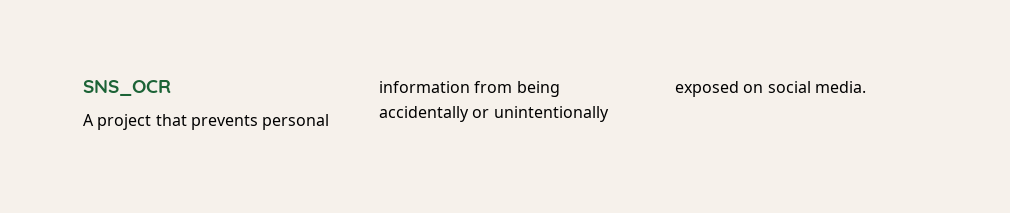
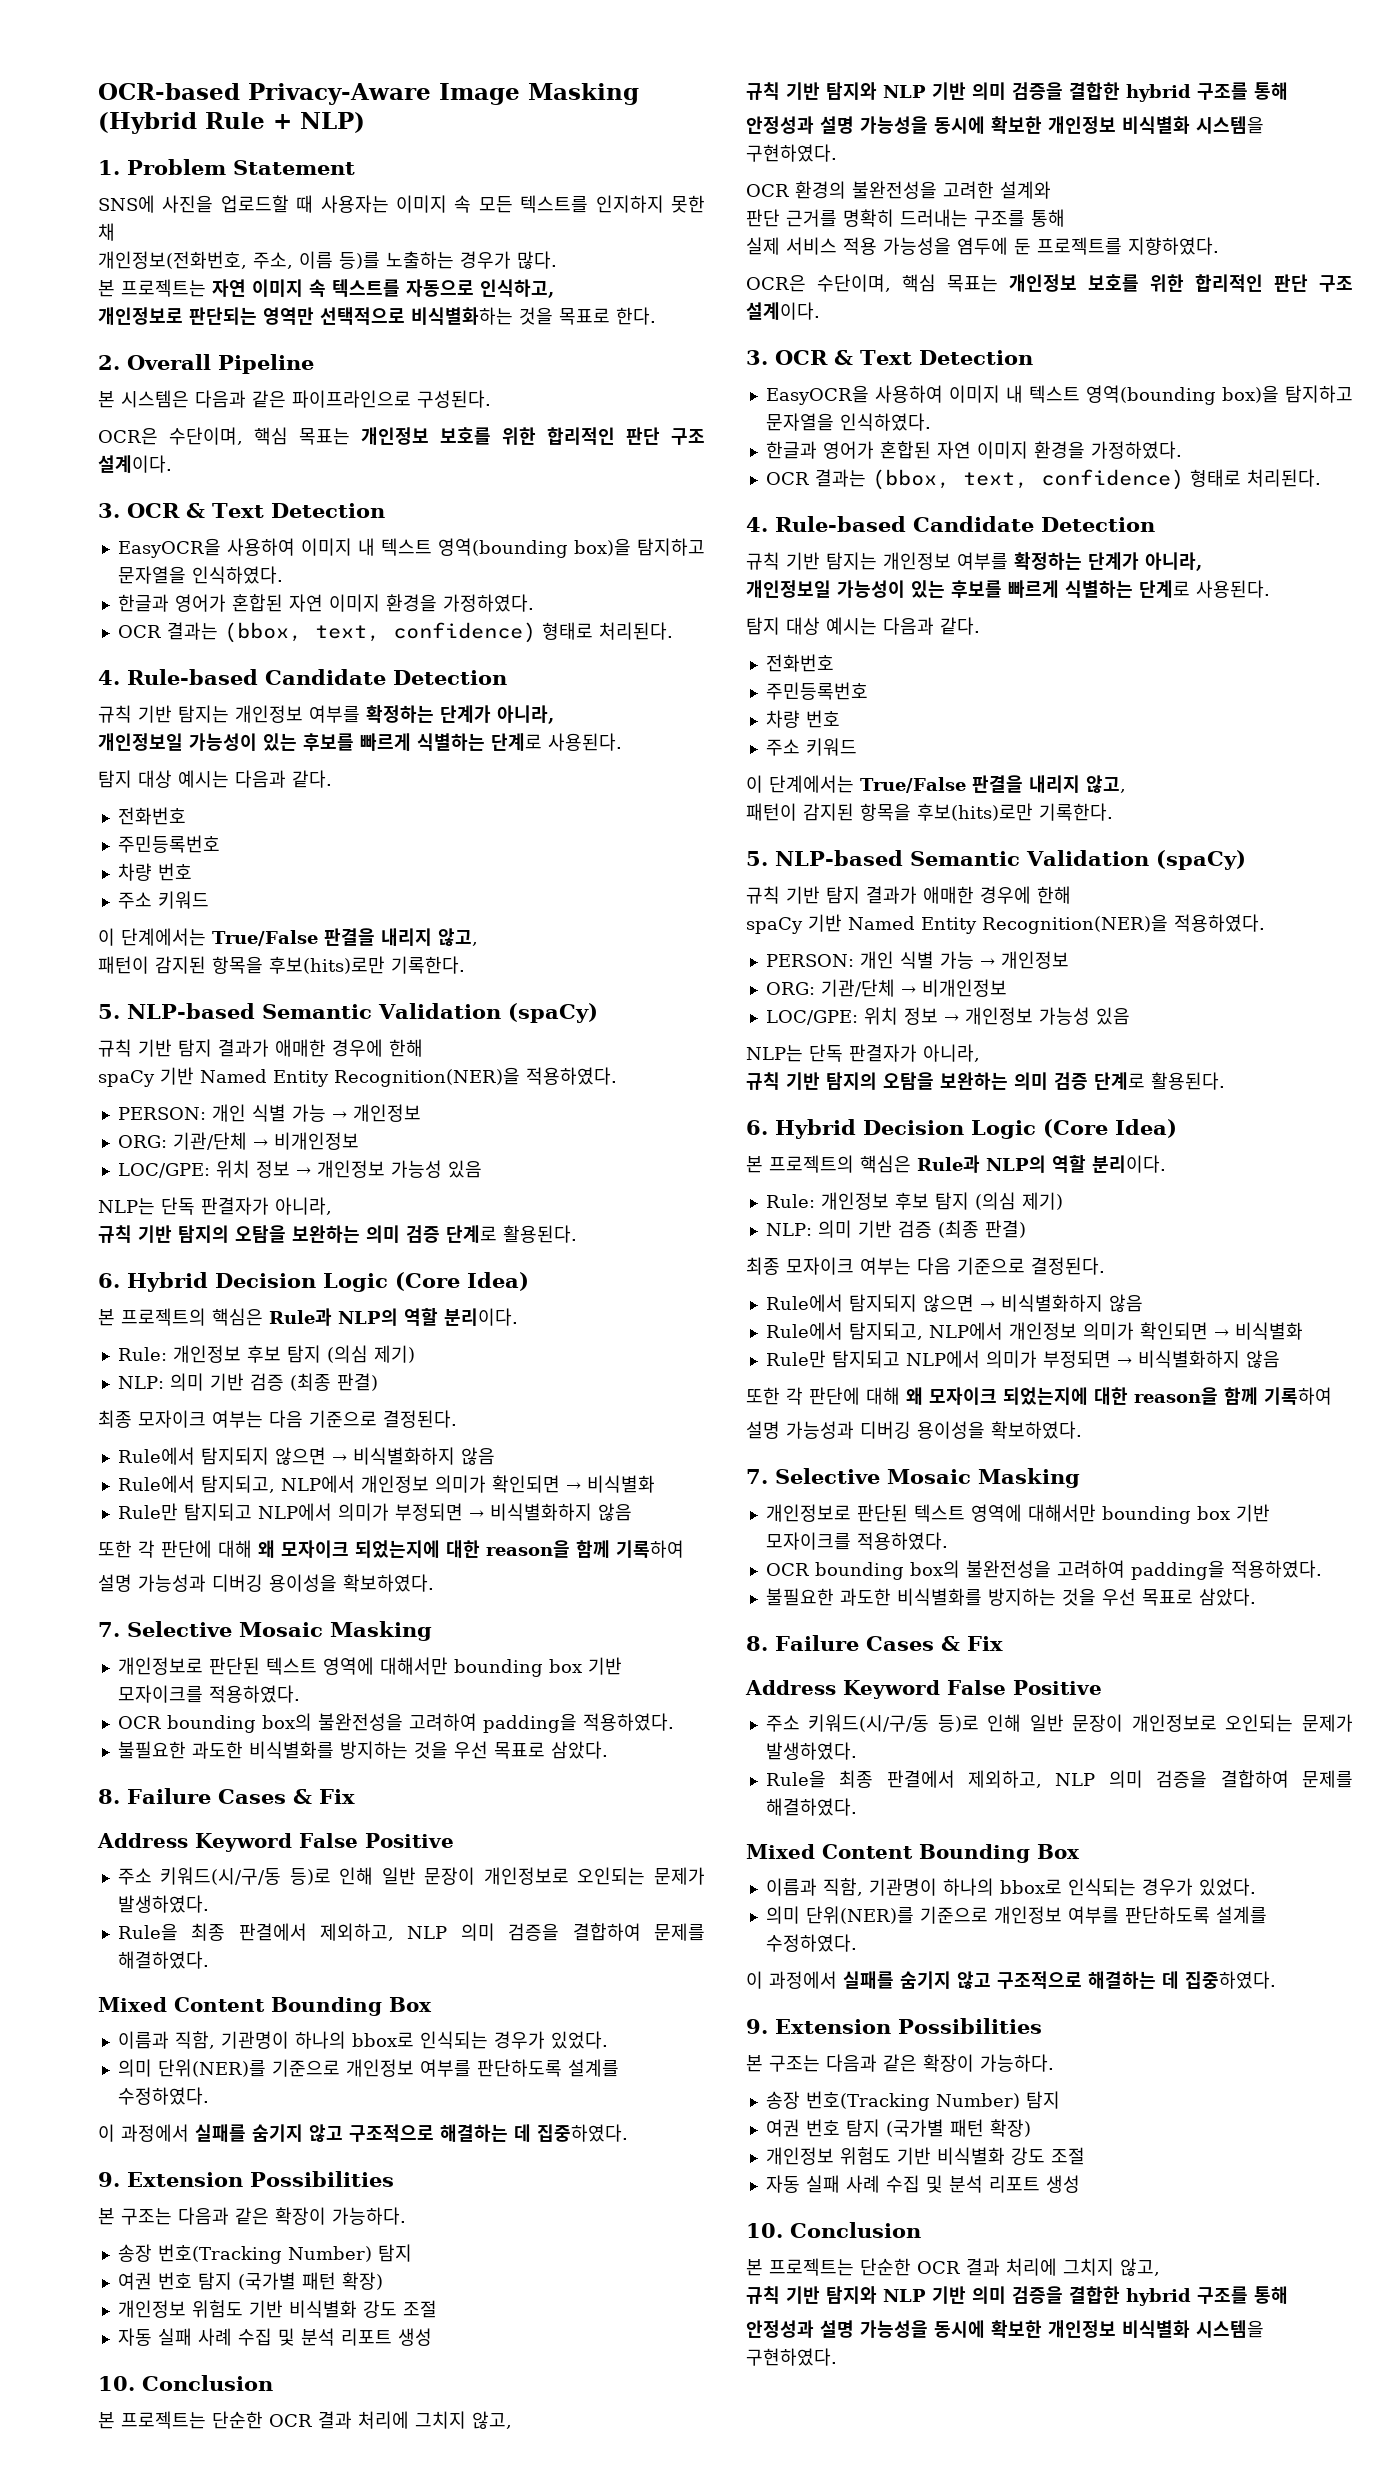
[83,80,171,96] [83,114,330,130] [379,81,560,97] [379,106,609,122] [675,81,866,97] SNS_OCR // A project that prevents personal information from being accidentally or unintentionally exposed on social media. -> [98,83,639,105] [98,112,365,134] [98,159,355,175] [98,195,705,213] [98,223,115,241] [98,251,557,269] [98,279,554,298] [98,307,656,325] [98,354,314,374] [98,390,491,408] [98,427,705,445] [98,455,172,473] [98,503,385,518] [117,538,705,558] [117,566,283,584] [117,594,534,612] [117,622,673,643] [98,669,507,685] [98,705,554,724] [98,733,622,751] [98,770,332,788] [117,807,186,825] [117,835,220,853] [117,863,192,881] [117,891,209,909] [98,928,478,946] [98,956,465,974] [98,1003,598,1023] [98,1039,423,1057] [98,1067,617,1087] [117,1104,421,1122] [117,1132,359,1150] [117,1160,482,1178] [98,1197,332,1215] [98,1225,577,1243] [98,1272,529,1292] [98,1308,518,1326] [117,1345,415,1363] [117,1373,378,1391] [98,1410,457,1428] [117,1447,495,1465] [117,1475,655,1493] [117,1503,632,1521] [98,1540,684,1558] [98,1574,434,1592] [98,1621,432,1641] [117,1657,622,1677] [117,1685,300,1703] [117,1713,674,1733] [117,1741,608,1759] [98,1788,355,1804] [97,1833,454,1852] [117,1867,705,1885] [117,1895,209,1913] [117,1923,705,1941] [117,1951,209,1969] [98,1997,432,2016] [117,2031,608,2049] [117,2059,619,2077] [117,2087,209,2105] [98,2124,628,2142] [98,2171,394,2187] [98,2207,406,2225] [117,2244,412,2264] [117,2272,383,2290] [117,2300,437,2318] [117,2328,432,2346] [98,2375,273,2391] [98,2411,512,2429] [746,82,1288,102] [746,116,1264,134] [746,144,837,162] [746,181,1051,199] [746,209,1065,227] [746,237,1219,255] [746,274,1353,292] [746,302,820,320] [746,350,1033,365] [765,385,1353,405] [765,413,931,431] [765,441,1182,459] [765,469,1321,490] [746,516,1155,532] [746,552,1202,571] [746,580,1270,598] [746,617,980,635] [765,654,834,672] [765,682,868,700] [765,710,840,728] [765,738,857,756] [746,775,1126,793] [746,803,1113,821] [746,850,1246,870] [746,886,1071,904] [746,914,1265,934] [765,951,1069,969] [765,979,1007,997] [765,1007,1130,1025] [746,1044,980,1062] [746,1072,1225,1090] [746,1119,1177,1139] [746,1155,1166,1173] [765,1192,1063,1210] [765,1220,1026,1238] [746,1257,1105,1275] [765,1294,1143,1312] [765,1322,1303,1340] [765,1350,1280,1368] [746,1387,1332,1405] [746,1421,1082,1439] [746,1468,1080,1488] [765,1504,1270,1524] [765,1532,948,1550] [765,1560,1322,1580] [765,1588,1256,1606] [746,1635,1003,1651] [745,1680,1102,1699] [765,1714,1353,1732] [765,1742,857,1760] [765,1770,1353,1788] [765,1798,857,1816] [746,1844,1080,1863] [765,1878,1256,1896] [765,1906,1267,1924] [765,1934,857,1952] [746,1971,1276,1989] [746,2018,1042,2034] [746,2054,1054,2072] [765,2091,1060,2111] [765,2119,1031,2137] [765,2147,1085,2165] [765,2175,1080,2193] [746,2222,921,2238] [746,2258,1160,2276] [746,2286,1288,2306] [746,2320,1264,2338] [746,2348,837,2366] OCR-based Privacy-Aware Image Masking (Hybrid Rule + NLP) // 1. Problem Statement // SNS에 사진을 업로드할 때 사용자는 이미지 속 모든 텍스트를 인지하지 못한 채 // 개인정보(전화번호, 주소, 이름 등)를 노출하는 경우가 많다. // 본 프로젝트는 자연 이미지 속 텍스트를 자동으로 인식하고, // 개인정보로 판단되는 영역만 선택적으로 비식별화하는 것을 목표로 한다. // 2. Overall Pipeline // 본 시스템은 다음과 같은 파이프라인으로 구성된다. // OCR은 수단이며, 핵심 목표는 개인정보 보호를 위한 합리적인 판단 구조 설계이다. // 3. OCR & Text Detection // EasyOCR을 사용하여 이미지 내 텍스트 영역(bounding box)을 탐지하고 문자열을 인식하였다. // 한글과 영어가 혼합된 자연 이미지 환경을 가정하였다. // OCR 결과는 (bbox, text, confidence) 형태로 처리된다. // 4. Rule-based Candidate Detection // 규칙 기반 탐지는 개인정보 여부를 확정하는 단계가 아니라, // 개인정보일 가능성이 있는 후보를 빠르게 식별하는 단계로 사용된다. // 탐지 대상 예시는 다음과 같다. // 전화번호 // 주민등록번호 // 차량 번호 // 주소 키워드 // 이 단계에서는 True/False 판결을 내리지 않고, // 패턴이 감지된 항목을 후보(hits)로만 기록한다. // 5. NLP-based Semantic Validation (spaCy) // 규칙 기반 탐지 결과가 애매한 경우에 한해 // spaCy 기반 Named Entity Recognition(NER)을 적용하였다. // PERSON: 개인 식별 가능 → 개인정보 // ORG: 기관/단체 → 비개인정보 // LOC/GPE: 위치 정보 → 개인정보 가능성 있음 // NLP는 단독 판결자가 아니라, // 규칙 기반 탐지의 오탐을 보완하는 의미 검증 단계로 활용된다. // 6. Hybrid Decision Logic (Core Idea) // 본 프로젝트의 핵심은 Rule과 NLP의 역할 분리이다. // Rule: 개인정보 후보 탐지 (의심 제기) // NLP: 의미 기반 검증 (최종 판결) // 최종 모자이크 여부는 다음 기준으로 결정된다. // Rule에서 탐지되지 않으면 → 비식별화하지 않음 // Rule에서 탐지되고, NLP에서 개인정보 의미가 확인되면 → 비식별화 // Rule만 탐지되고 NLP에서 의미가 부정되면 → 비식별화하지 않음 // 또한 각 판단에 대해 왜 모자이크 되었는지에 대한 reason을 함께 기록하여 // 설명 가능성과 디버깅 용이성을 확보하였다. // 7. Selective Mosaic Masking // 개인정보로 판단된 텍스트 영역에 대해서만 bounding box 기반 모자이크를 적용하였다. // OCR bounding box의 불완전성을 고려하여 padding을 적용하였다. // 불필요한 과도한 비식별화를 방지하는 것을 우선 목표로 삼았다. // 8. Failure Cases & Fix // Address Keyword False Positive // 주소 키워드(시/구/동 등)로 인해 일반 문장이 개인정보로 오인되는 문제가 발생하였다. // Rule을 최종 판결에서 제외하고, NLP 의미 검증을 결합하여 문제를 해결하였다. // Mixed Content Bounding Box // 이름과 직함, 기관명이 하나의 bbox로 인식되는 경우가 있었다. // 의미 단위(NER)를 기준으로 개인정보 여부를 판단하도록 설계를 수정하였다. // 이 과정에서 실패를 숨기지 않고 구조적으로 해결하는 데 집중하였다. // 9. Extension Possibilities // 본 구조는 다음과 같은 확장이 가능하다. // 송장 번호(Tracking Number) 탐지 // 여권 번호 탐지 (국가별 패턴 확장) // 개인정보 위험도 기반 비식별화 강도 조절 // 자동 실패 사례 수집 및 분석 리포트 생성 // 10. Conclusion // 본 프로젝트는 단순한 OCR 결과 처리에 그치지 않고, // 규칙 기반 탐지와 NLP 기반 의미 검증을 결합한 hybrid 구조를 통해 // 안정성과 설명 가능성을 동시에 확보한 개인정보 비식별화 시스템을 구현하였다. // OCR 환경의 불완전성을 고려한 설계와 // 판단 근거를 명확히 드러내는 구조를 통해 // 실제 서비스 적용 가능성을 염두에 둔 프로젝트를 지향하였다. // OCR은 수단이며, 핵심 목표는 개인정보 보호를 위한 합리적인 판단 구조 설계이다. // 3. OCR & Text Detection // EasyOCR을 사용하여 이미지 내 텍스트 영역(bounding box)을 탐지하고 문자열을 인식하였다. // 한글과 영어가 혼합된 자연 이미지 환경을 가정하였다. // OCR 결과는 (bbox, text, confidence) 형태로 처리된다. // 4. Rule-based Candidate Detection // 규칙 기반 탐지는 개인정보 여부를 확정하는 단계가 아니라, // 개인정보일 가능성이 있는 후보를 빠르게 식별하는 단계로 사용된다. // 탐지 대상 예시는 다음과 같다. // 전화번호 // 주민등록번호 // 차량 번호 // 주소 키워드 // 이 단계에서는 True/False 판결을 내리지 않고, // 패턴이 감지된 항목을 후보(hits)로만 기록한다. // 5. NLP-based Semantic Validation (spaCy) // 규칙 기반 탐지 결과가 애매한 경우에 한해 // spaCy 기반 Named Entity Recognition(NER)을 적용하였다. // PERSON: 개인 식별 가능 → 개인정보 // ORG: 기관/단체 → 비개인정보 // LOC/GPE: 위치 정보 → 개인정보 가능성 있음 // NLP는 단독 판결자가 아니라, // 규칙 기반 탐지의 오탐을 보완하는 의미 검증 단계로 활용된다. // 6. Hybrid Decision Logic (Core Idea) // 본 프로젝트의 핵심은 Rule과 NLP의 역할 분리이다. // Rule: 개인정보 후보 탐지 (의심 제기) // NLP: 의미 기반 검증 (최종 판결) // 최종 모자이크 여부는 다음 기준으로 결정된다. // Rule에서 탐지되지 않으면 → 비식별화하지 않음 // Rule에서 탐지되고, NLP에서 개인정보 의미가 확인되면 → 비식별화 // Rule만 탐지되고 NLP에서 의미가 부정되면 → 비식별화하지 않음 // 또한 각 판단에 대해 왜 모자이크 되었는지에 대한 reason을 함께 기록하여 // 설명 가능성과 디버깅 용이성을 확보하였다. // 7. Selective Mosaic Masking // 개인정보로 판단된 텍스트 영역에 대해서만 bounding box 기반 모자이크를 적용하였다. // OCR bounding box의 불완전성을 고려하여 padding을 적용하였다. // 불필요한 과도한 비식별화를 방지하는 것을 우선 목표로 삼았다. // 8. Failure Cases & Fix // Address Keyword False Positive // 주소 키워드(시/구/동 등)로 인해 일반 문장이 개인정보로 오인되는 문제가 발생하였다. // Rule을 최종 판결에서 제외하고, NLP 의미 검증을 결합하여 문제를 해결하였다. // Mixed Content Bounding Box // 이름과 직함, 기관명이 하나의 bbox로 인식되는 경우가 있었다. // 의미 단위(NER)를 기준으로 개인정보 여부를 판단하도록 설계를 수정하였다. // 이 과정에서 실패를 숨기지 않고 구조적으로 해결하는 데 집중하였다. // 9. Extension Possibilities // 본 구조는 다음과 같은 확장이 가능하다. // 송장 번호(Tracking Number) 탐지 // 여권 번호 탐지 (국가별 패턴 확장) // 개인정보 위험도 기반 비식별화 강도 조절 // 자동 실패 사례 수집 및 분석 리포트 생성 // 10. Conclusion // 본 프로젝트는 단순한 OCR 결과 처리에 그치지 않고, // 규칙 기반 탐지와 NLP 기반 의미 검증을 결합한 hybrid 구조를 통해 // 안정성과 설명 가능성을 동시에 확보한 개인정보 비식별화 시스템을 구현하였다.

